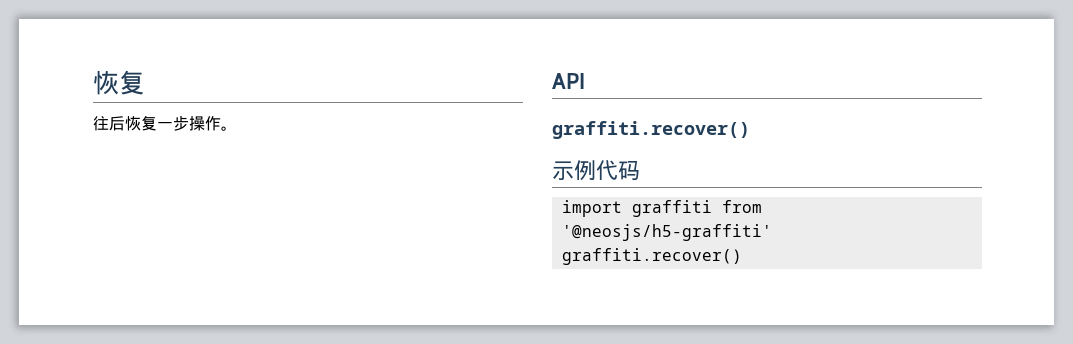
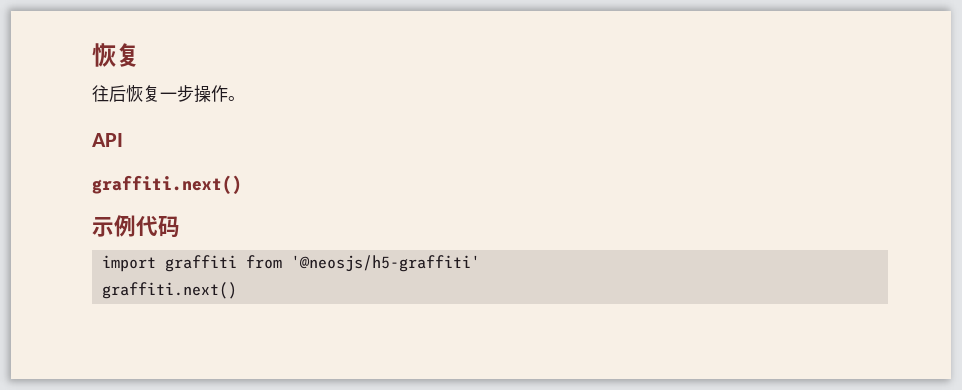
[552,121,750,139] graffiti.recover() -> [92,175,242,194] graffiti.next()
[561,248,742,265] graffiti.recover() -> [102,282,238,299] graffiti.next()

